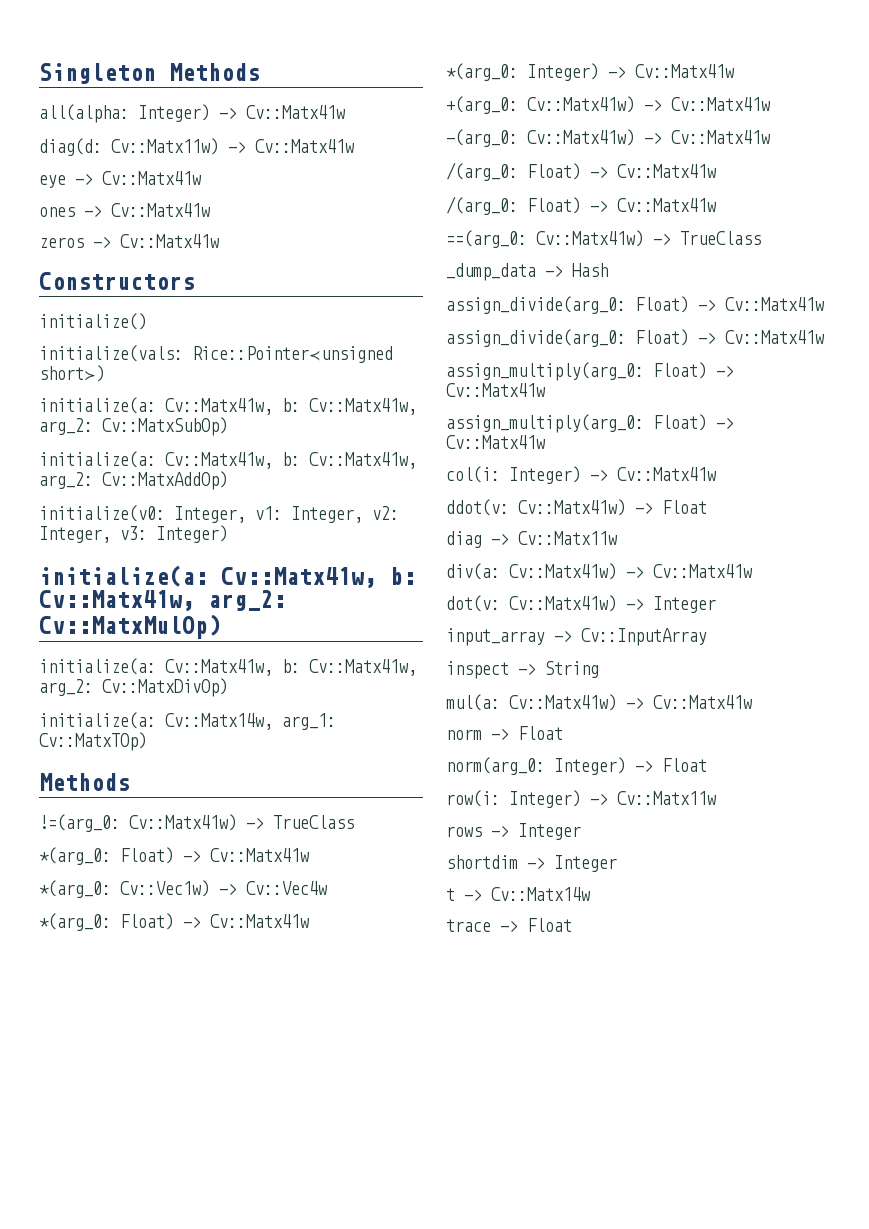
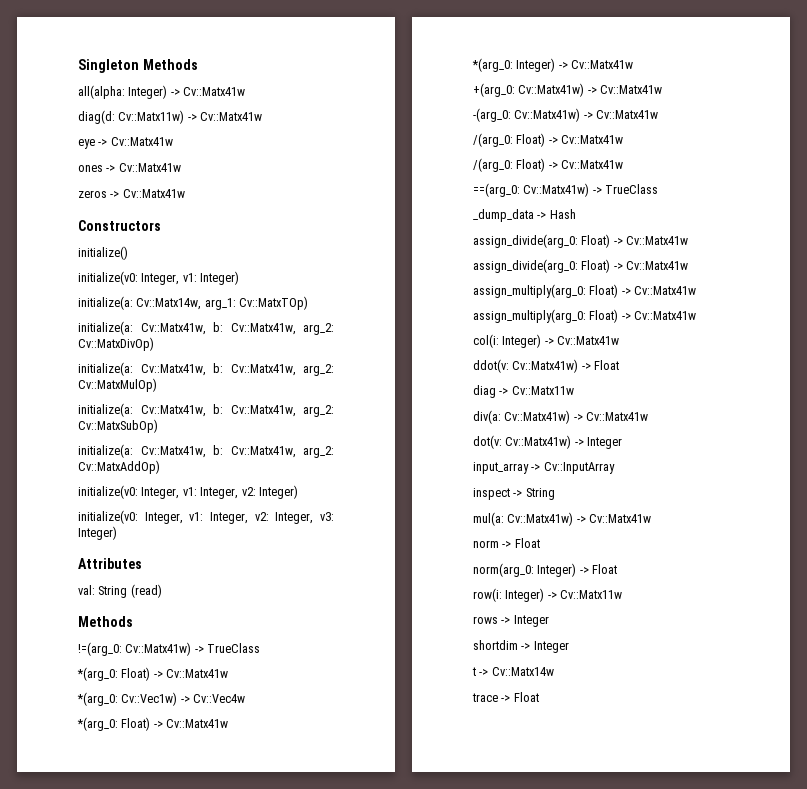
[39,345,393,363] [39,365,105,382] initialize(vals: Rice::Pointer≺unsigned short≻) -> [78,271,240,285] [78,296,309,310] [78,321,334,335] [78,337,154,351] [78,362,334,376] [78,378,157,392] initialize(v0: Integer, v1: Integer) // initialize(a: Cv::Matx14w, arg_1: Cv::MatxTOp) // initialize(a: Cv::Matx41w, b: Cv::Matx41w, arg_2: Cv::MatxDivOp) // initialize(a: Cv::Matx41w, b: Cv::Matx41w, arg_2: Cv::MatxMulOp)
(228, 480) none -> [78,485,298,499] // initialize(v0: Integer, v1: Integer, v2: Integer)
[39,565,416,588] [39,590,286,611] [39,614,221,639] [39,658,417,676] [39,678,228,697] [39,712,336,730] [39,732,147,751] initialize(a: Cv::Matx41w, b: Cv::Matx41w, arg_2: Cv::MatxMulOp) // initialize(a: Cv::Matx41w, b: Cv::Matx41w, arg_2: Cv::MatxDivOp) // initialize(a: Cv::Matx14w, arg_1: Cv::MatxTOp) -> [78,558,142,569] [78,584,162,598] Attributes // val: String (read)

